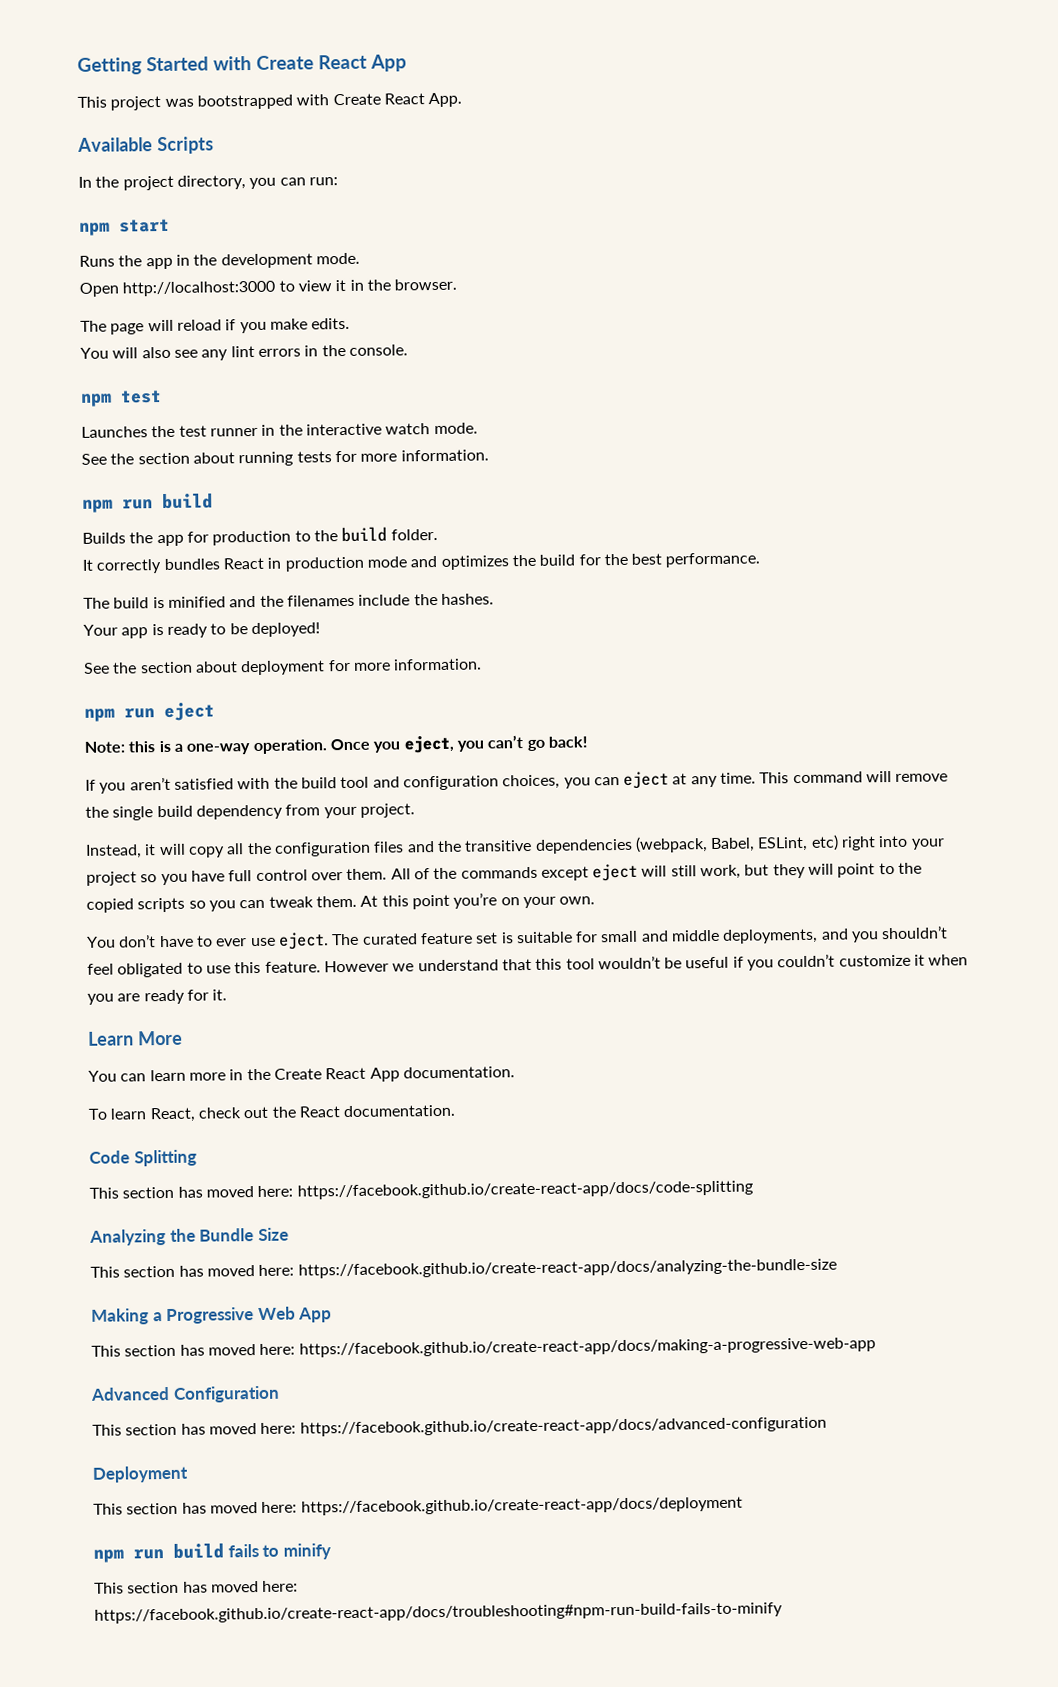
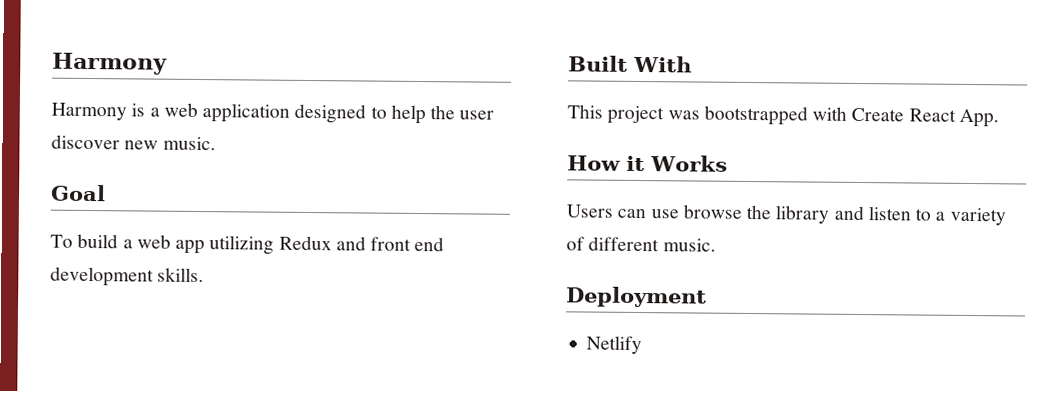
[77,54,407,75] Getting Started with Create React App -> [52,52,168,75] [51,102,495,125] [51,134,216,151] [50,184,106,202] [50,233,445,255] [50,266,205,287] [568,55,692,73] Harmony // Harmony is a web application designed to help the user discover new music. // Goal // To build a web app utilizing Redux and front end development skills. // Built With
[77,136,214,155] [78,175,338,191] [79,218,170,236] [79,252,360,270] [79,278,458,297] [80,317,351,335] [80,344,408,361] [81,390,162,407] [81,422,478,438] [81,449,489,467] [82,493,213,513] [82,526,438,547] [82,552,761,574] [83,593,494,609] [83,622,320,639] [83,658,483,676] [84,702,215,722] [84,734,588,755] [85,771,949,794] [85,803,415,821] [85,834,945,859] [86,862,923,886] [86,892,596,913] [86,925,949,950] [87,953,969,978] [87,989,228,1005] [88,1030,183,1046] [88,1066,515,1082] [88,1104,456,1123] [89,1149,197,1167] [89,1180,753,1200] [89,1227,289,1246] [90,1258,837,1279] [91,1306,333,1325] [91,1337,876,1358] [90,1385,280,1403] [92,1416,827,1437] [92,1465,188,1483] [93,1496,743,1516] [93,1543,331,1563] [94,1580,299,1594] [94,1602,783,1624] Available Scripts // In the project directory, you can run: // npm start // Runs the app in the development mode. // Open http://localhost:3000 to view it in the browser. // The page will reload if you make edits. // You will also see any lint errors in the console. // npm test // Launches the test runner in the interactive watch mode. // See the section about running tests for more information. // npm run build // Builds the app for production to the build folder. // It correctly bundles React in production mode and optimizes the build for the best performance. // The build is minified and the filenames include the hashes. // Your app is ready to be deployed! // See the section about deployment for more information. // npm run eject // Note: this is a one-way operation. Once you eject, you can’t go back! // If you aren’t satisfied with the build tool and configuration choices, you can eject at any time. This command will remove the single build dependency from your project. // Instead, it will copy all the configuration files and the transitive dependencies (webpack, Babel, ESLint, etc) right into your project so you have full control over them. All of the commands except eject will still work, but they will point to the copied scripts so you can tweak them. At this point you’re on your own. // You don’t have to ever use eject. The curated feature set is suitable for small and middle deployments, and you shouldn’t feel obligated to use this feature. However we understand that this tool wouldn’t be useful if you couldn’t customize it when you are ready for it. // Learn More // You can learn more in the Create React App documentation. // To learn React, check out the React documentation. // Code Splitting // This section has moved here: https://facebook.github.io/create-react-app/docs/code-splitting // Analyzing the Bundle Size // This section has moved here: https://facebook.github.io/create-react-app/docs/analyzing-the-bundle-size // Making a Progressive Web App // This section has moved here: https://facebook.github.io/create-react-app/docs/making-a-progressive-web-app // Advanced Configuration // This section has moved here: https://facebook.github.io/create-react-app/docs/advanced-configuration // Deployment // This section has moved here: https://facebook.github.io/create-react-app/docs/deployment // npm run build fails to minify // This section has moved here: https://facebook.github.io/create-react-app/docs/troubleshooting#npm-run-build-fails-to-minify -> [567,155,728,172] [566,204,1006,226] [566,236,716,252] [566,286,707,308] [586,335,643,355] How it Works // Users can use browse the library and listen to a variety of different music. // Deployment // Netlify

